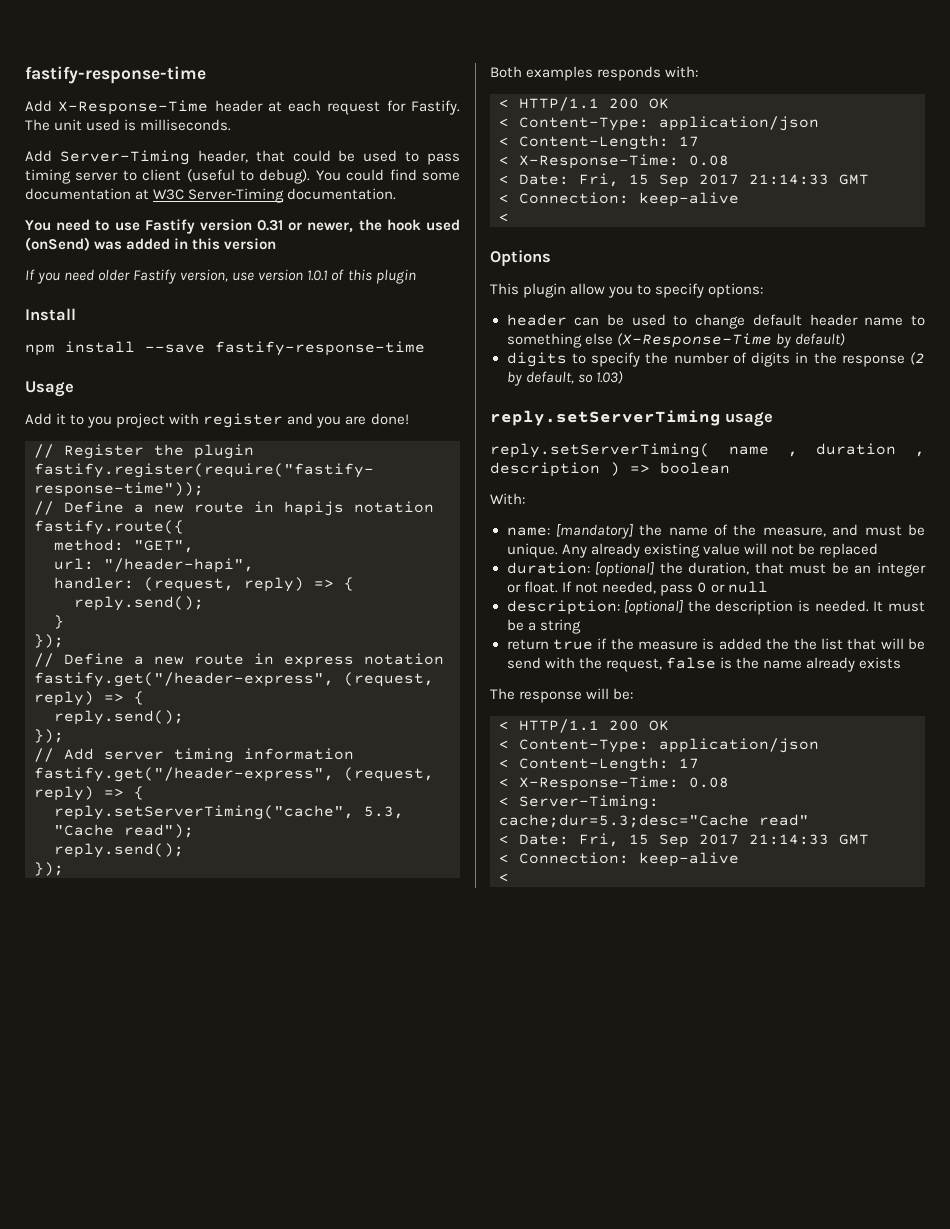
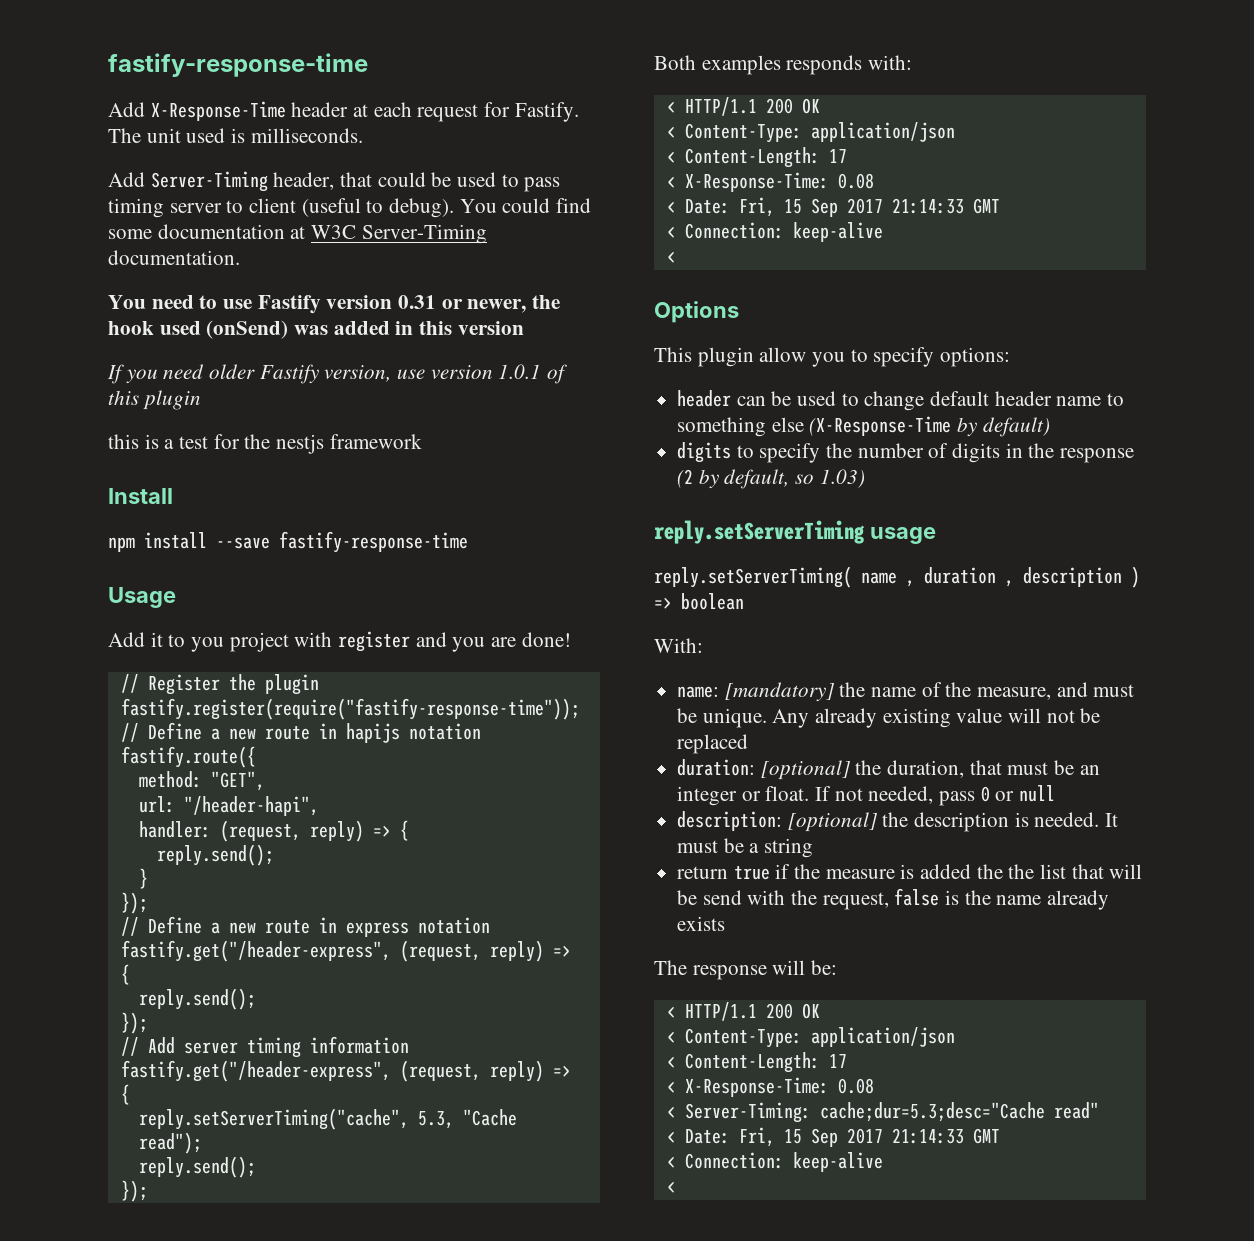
(416, 276) none -> [108,434,422,454] // this is a test for the nestjs framework

